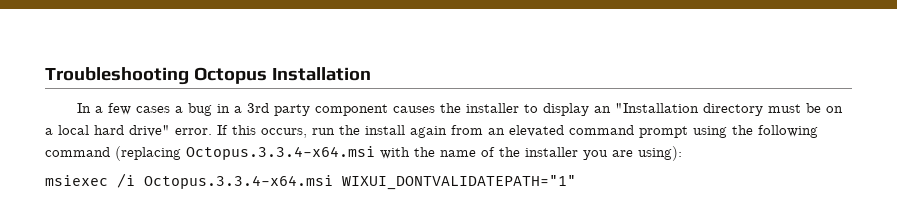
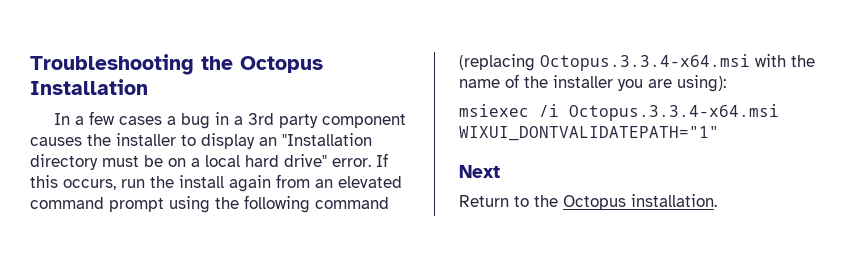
(189, 76) none -> [201,56,233,70] the
(576, 182) none -> [459,165,500,178] [459,194,717,210] // Next // Return to the Octopus installation.

